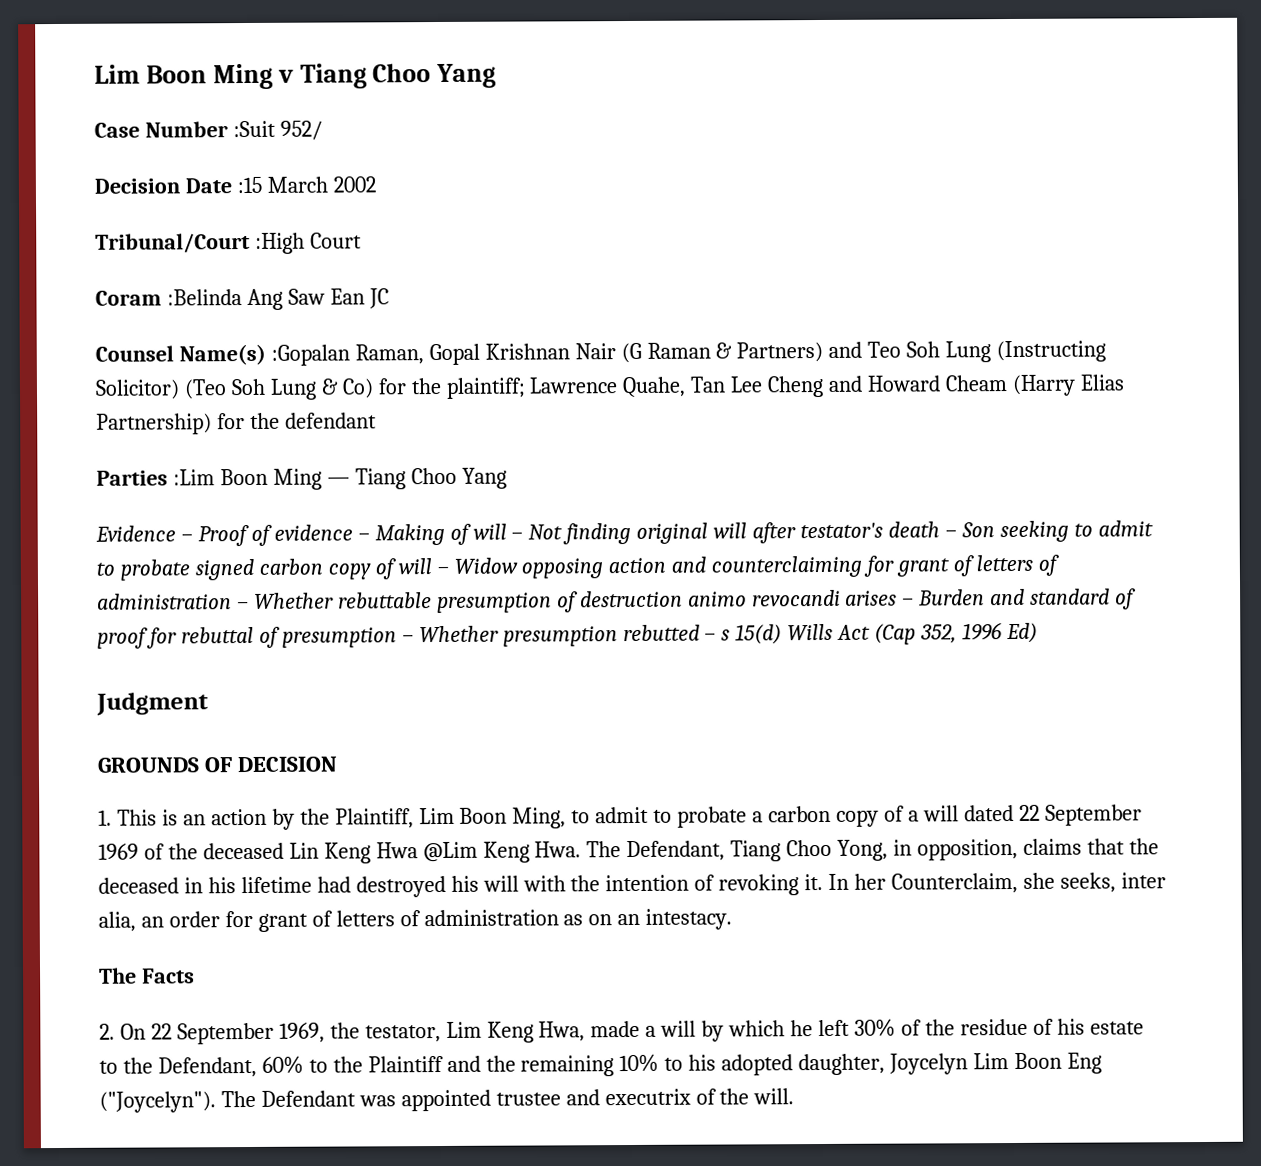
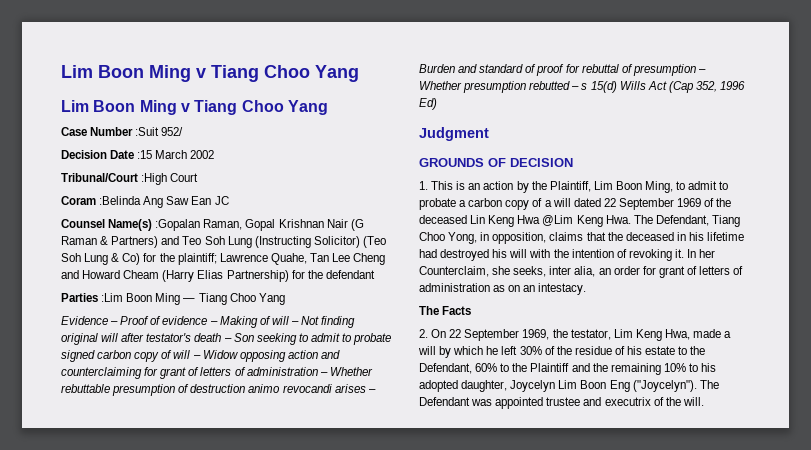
[94,63,497,90] Lim Boon Ming v Tiang Choo Yang -> [61,65,359,82] [61,100,328,115] Lim Boon Ming v Tiang Choo Yang // Lim Boon Ming v Tiang Choo Yang

